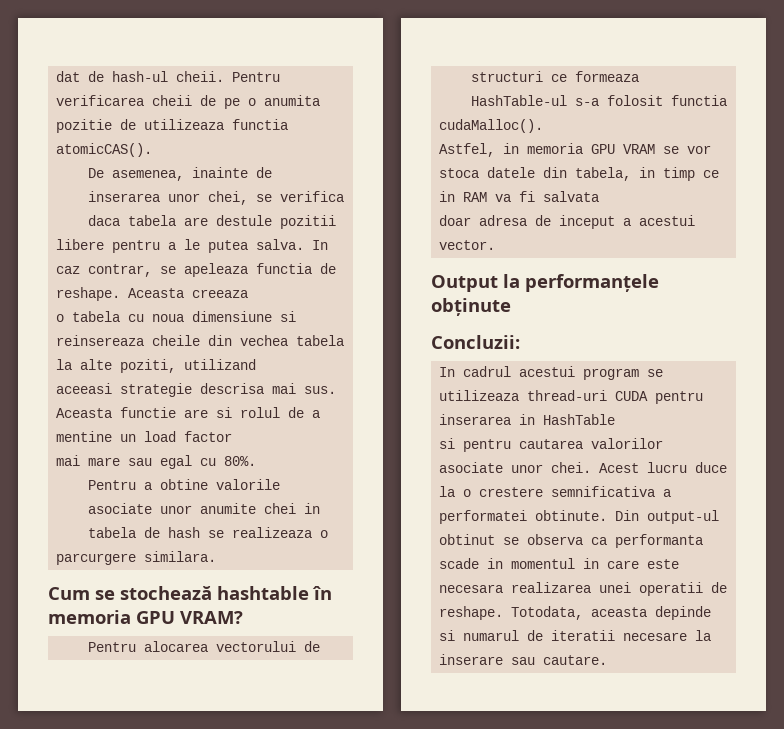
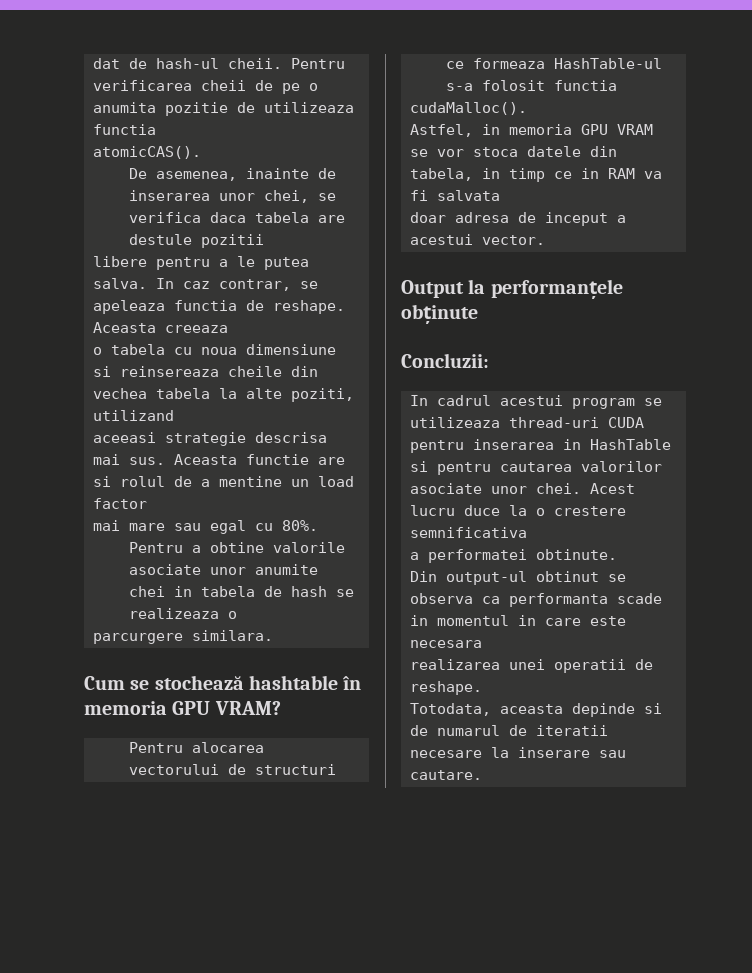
(655, 491) none -> (528, 532) //
(607, 515) none -> (618, 554) //
(503, 588) none -> (483, 644) //
(503, 613) none -> (483, 688) //
(455, 635) none -> [410,725,429,736] de

